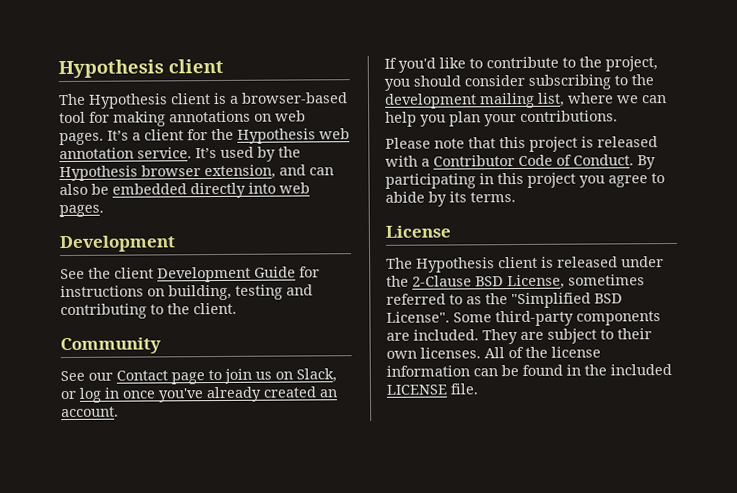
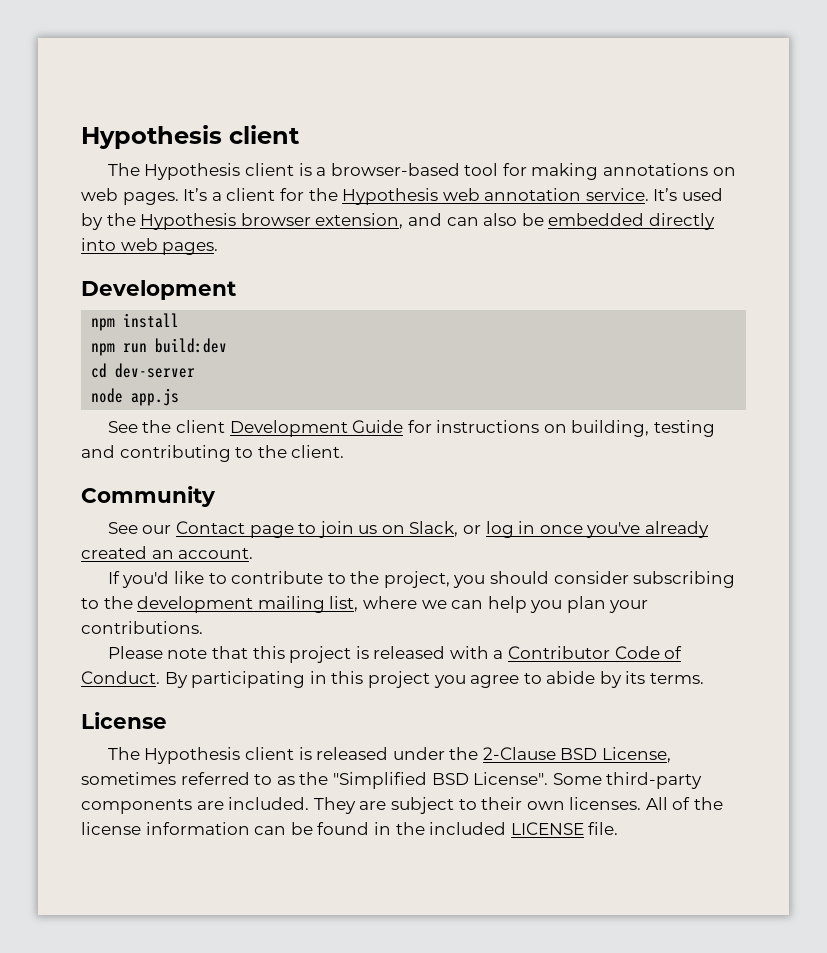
(176, 244) none -> [91,313,180,331] [91,338,228,356] [91,363,196,378] [91,388,180,406] // npm install // npm run build:dev // cd dev-server // node app.js

